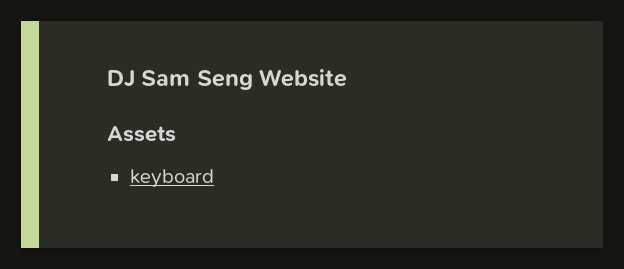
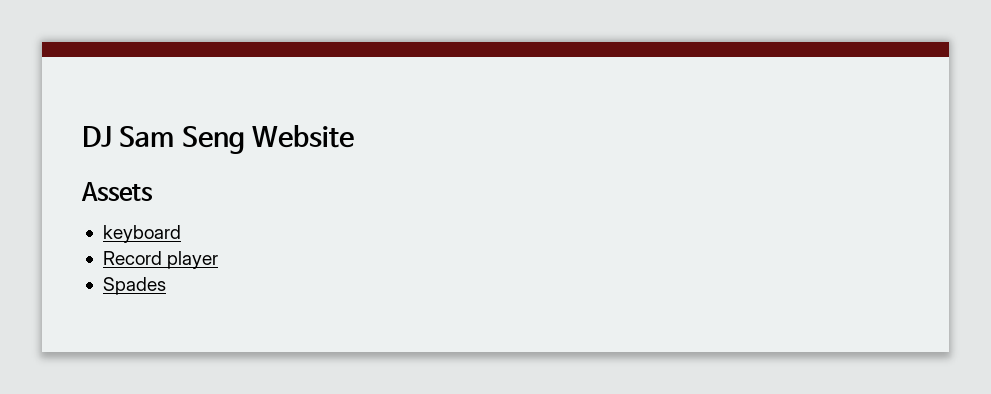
(214, 178) none -> [102,251,219,269] [102,277,166,295] // Record player // Spades

